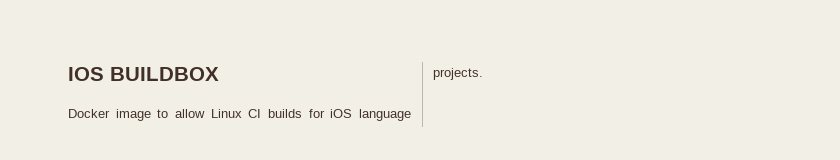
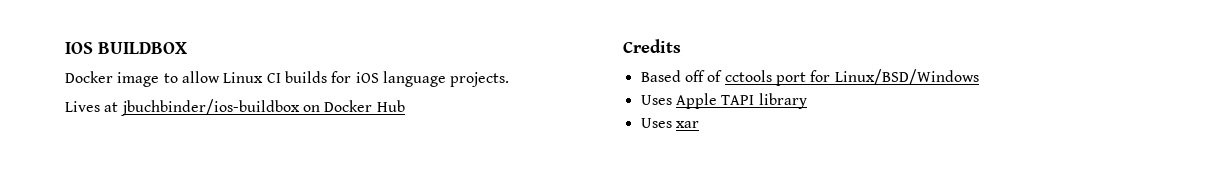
(483, 74) none -> [65,99,405,116] [623,39,681,53] [640,69,979,86] [640,93,807,109] [640,118,699,128] // Lives at jbuchbinder/ios-buildbox on Docker Hub // Credits // Based off of cctools port for Linux/BSD/Windows // Uses Apple TAPI library // Uses xar

